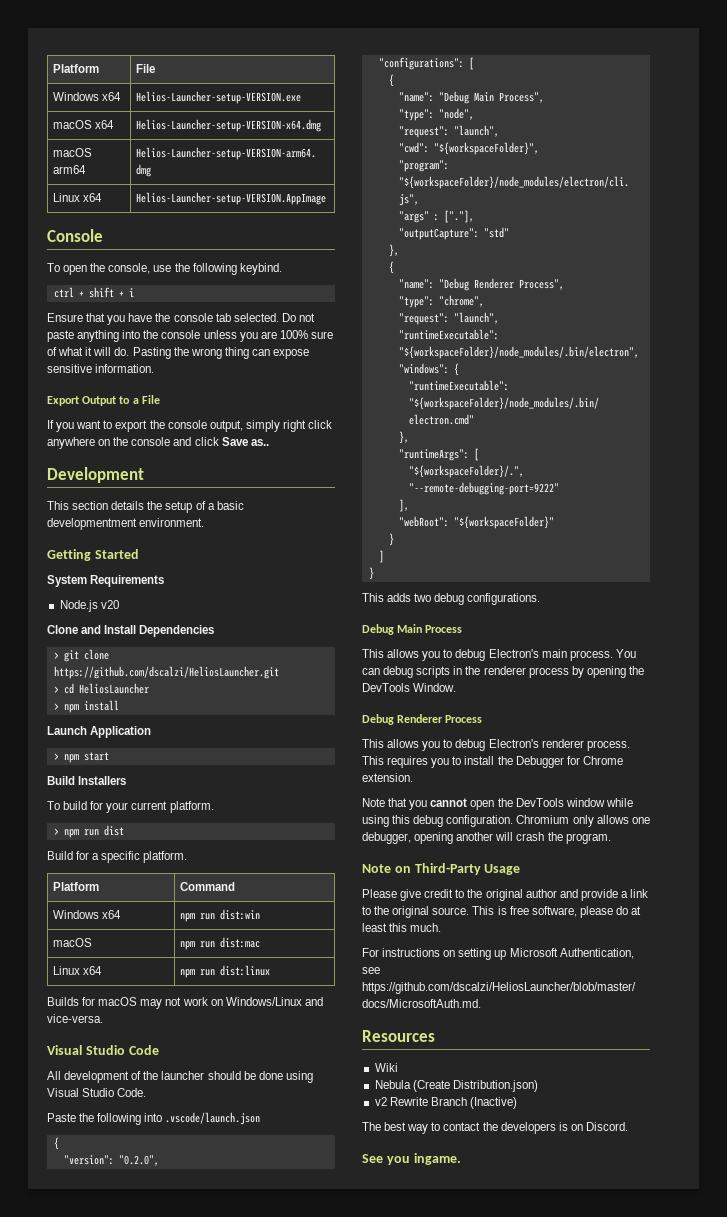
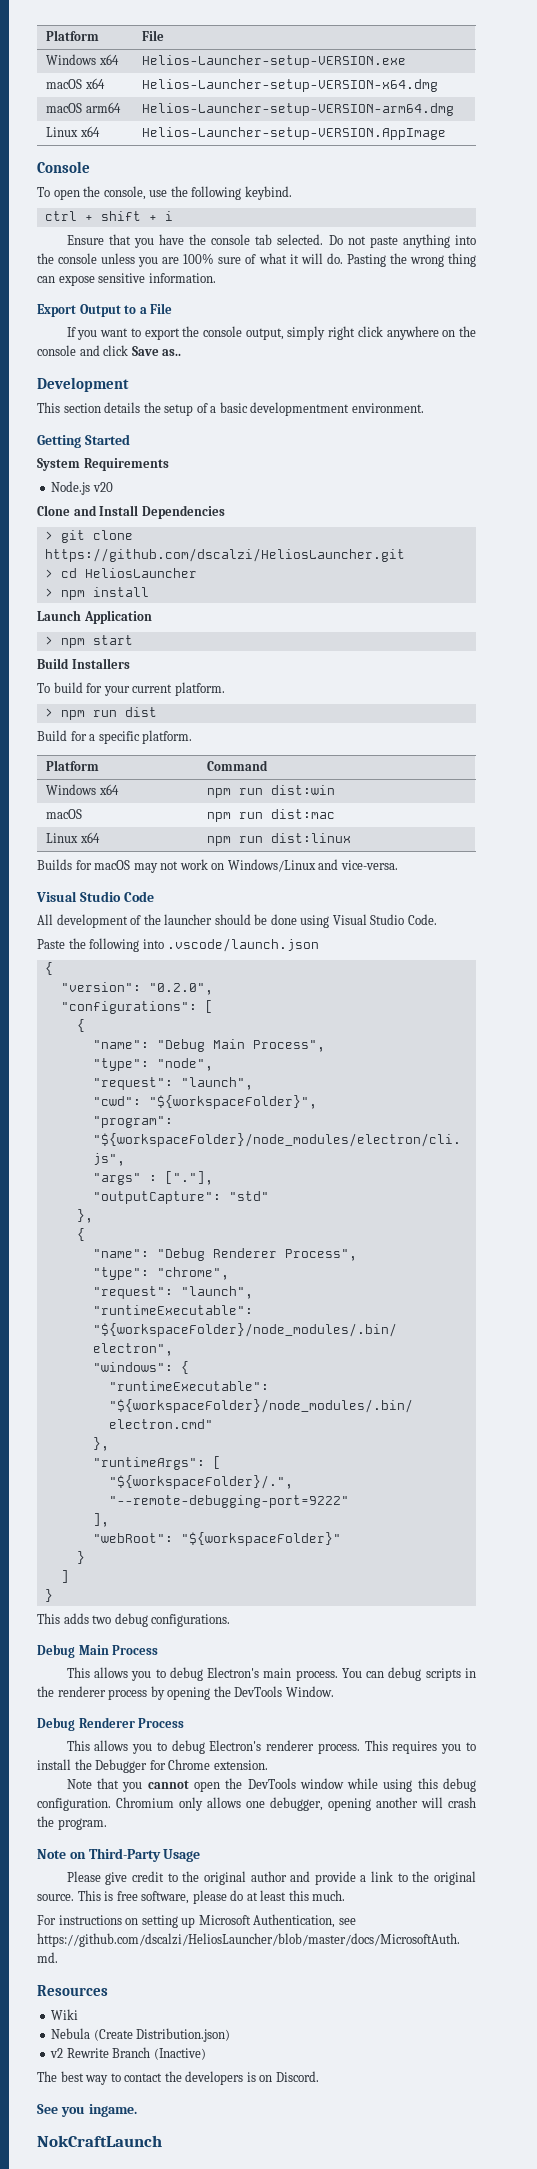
(461, 1159) none -> [37,2135,162,2147] // NokCraftLaunch

